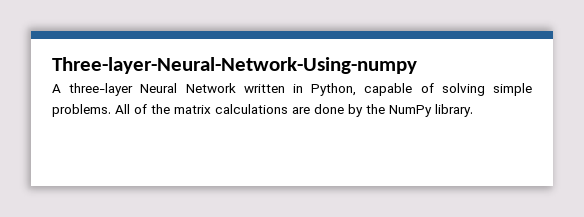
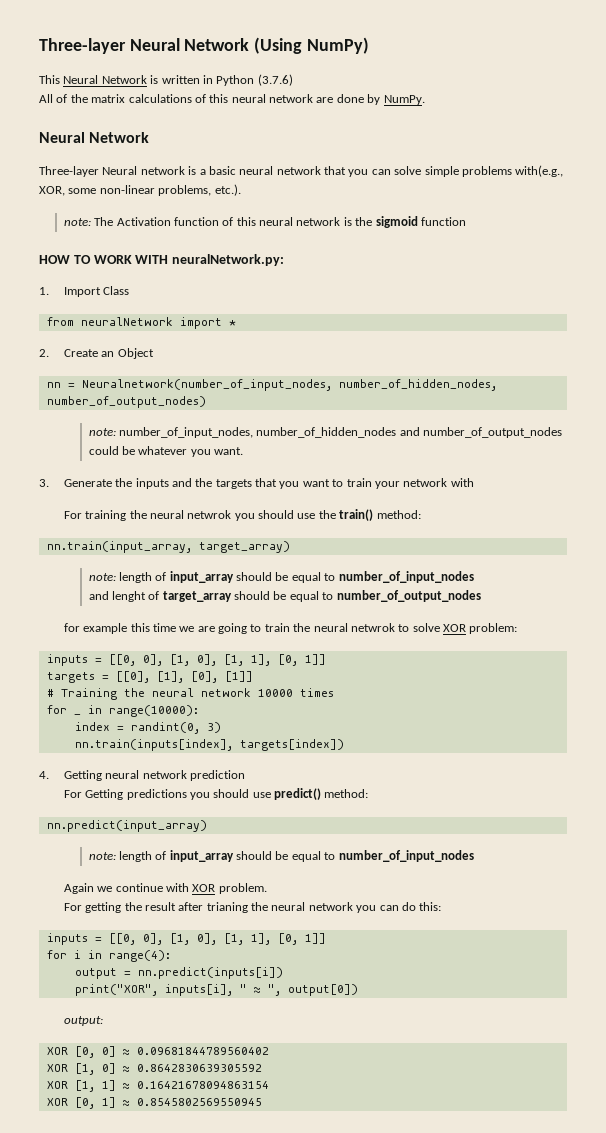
[52,57,417,74] [52,83,532,96] [52,104,111,117] Three-layer-Neural-Network-Using-numpy // A three-layer Neural Network written in Python, capable of solving simple problems. -> [39,37,369,54] [39,74,293,86] Three-layer Neural Network (Using NumPy) // This Neural Network is written in Python (3.7.6) //
[292,104,473,117] are done by the NumPy library. -> [194,94,425,105] [39,132,150,143] [39,165,564,177] [39,184,241,196] [63,216,466,228] [39,254,285,266] [39,286,130,297] [46,317,236,329] [39,348,154,359] [46,379,497,391] [46,396,206,408] [88,427,563,438] [88,446,244,457] [39,478,474,489] [63,509,421,521] [46,541,290,553] [88,571,474,583] [88,590,481,602] [63,623,518,634] [46,654,326,666] [46,671,253,683] [46,688,334,700] [46,705,67,714] [73,714,81,715] [87,705,199,717] [74,722,221,734] [74,739,344,751] [39,770,245,781] [63,788,369,800] [46,820,207,832] [88,850,474,862] [63,883,267,894] [63,902,442,913] [46,933,326,945] [46,950,171,962] [74,967,283,979] [74,984,358,996] [63,1016,103,1026] [46,1046,269,1058] [46,1063,262,1075] [46,1080,269,1092] [46,1097,262,1109] of this neural network are done by NumPy. // Neural Network // Three-layer Neural network is a basic neural network that you can solve simple problems with(e.g., XOR, some non-linear problems, etc.). // note: The Activation function of this neural network is the sigmoid function // HOW TO WORK WITH neuralNetwork.py: // 1. Import Class // from neuralNetwork import * // 2. Create an Object // nn = Neuralnetwork(number_of_input_nodes, number_of_hidden_nodes, number_of_output_nodes) // note: number_of_input_nodes, number_of_hidden_nodes and number_of_output_nodes could be whatever you want. // 3. Generate the inputs and the targets that you want to train your network with // For training the neural netwrok you should use the train() method: // nn.train(input_array, target_array) // note: length of input_array should be equal to number_of_input_nodes // and lenght of target_array should be equal to number_of_output_nodes // for example this time we are going to train the neural netwrok to solve XOR problem: // inputs = [[0, 0], [1, 0], [1, 1], [0, 1]] // targets = [[0], [1], [0], [1]] // # Training the neural network 10000 times // for _ in range(10000): // index = randint(0, 3) // nn.train(inputs[index], targets[index]) // 4. Getting neural network prediction // For Getting predictions you should use predict() method: // nn.predict(input_array) // note: length of input_array should be equal to number_of_input_nodes // Again we continue with XOR problem. // For getting the result after trianing the neural network you can do this: // inputs = [[0, 0], [1, 0], [1, 1], [0, 1]] // for i in range(4): // output = nn.predict(inputs[i]) // print("XOR", inputs[i], " ≈ ", output[0]) // output: // XOR [0, 0] ≈ 0.09681844789560402 // XOR [1, 0] ≈ 0.8642830639305592 // XOR [1, 1] ≈ 0.16421678094863154 // XOR [0, 1] ≈ 0.8545802569550945

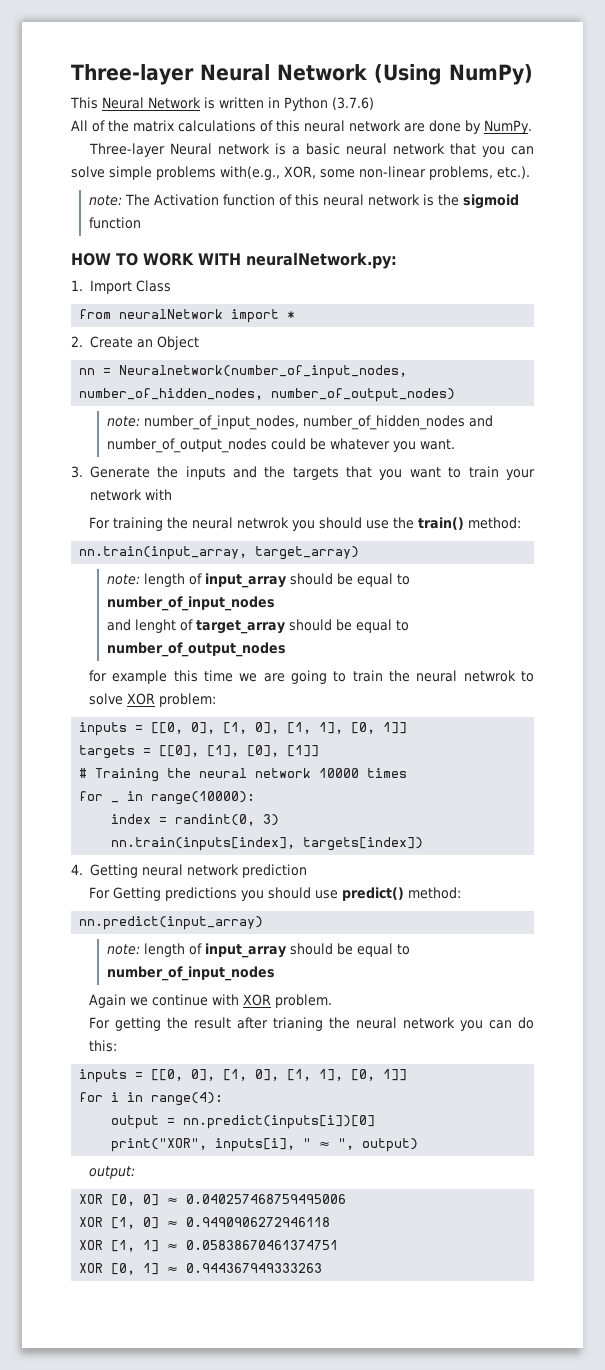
[39,132,150,143] // Neural Network -> (532, 127) none
[137,967,283,979] nn.predict(inputs[i]) -> [183,1115,376,1129] nn.predict(inputs[i])[0]
[287,984,358,996] output[0]) -> [362,1138,419,1152] output)
[136,1047,269,1055] 0.09681844789560402 -> [186,1194,347,1204] 0.040257468759495006
[136,1064,262,1072] 0.8642830639305592 -> [186,1217,331,1227] 0.9490906272946118
[136,1081,269,1089] 0.16421678094863154 -> [186,1240,339,1250] 0.05838670461374751
[136,1098,262,1106] 0.8545802569550945 -> [186,1263,323,1273] 0.944367949333263

